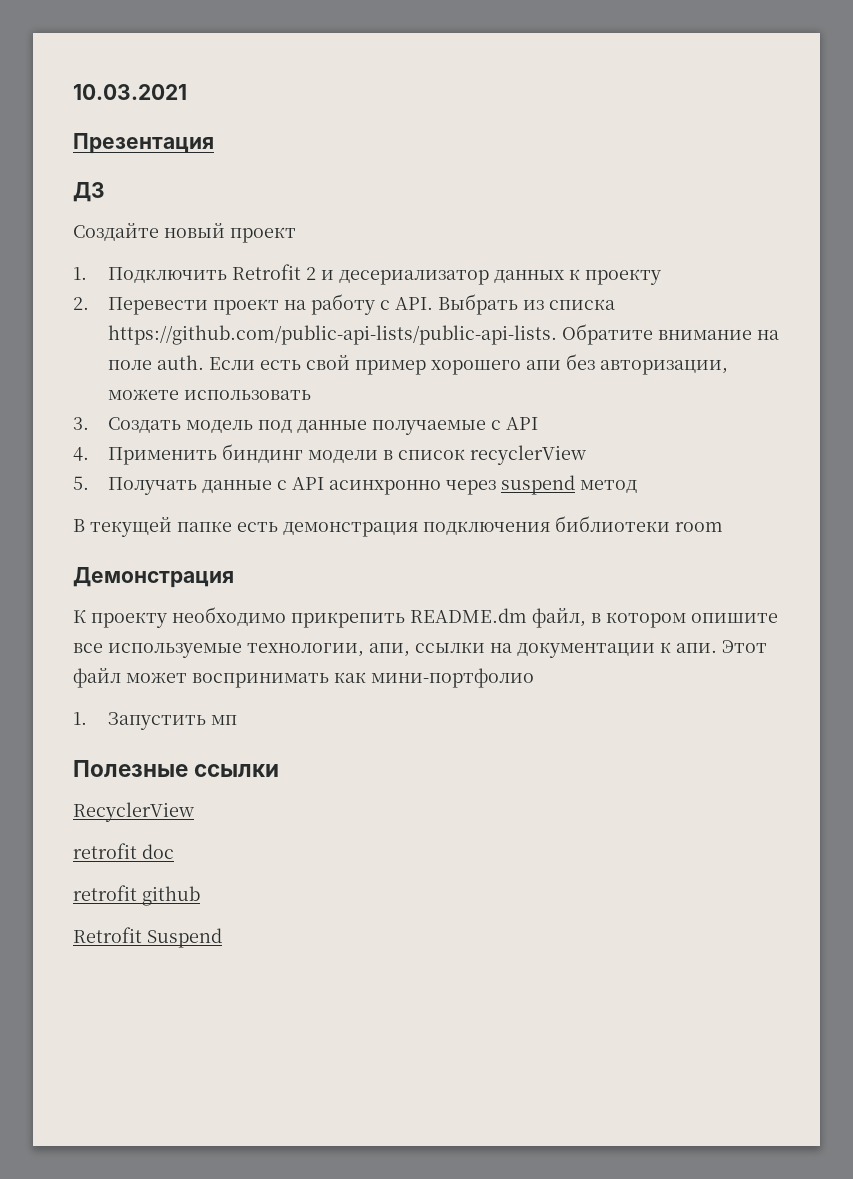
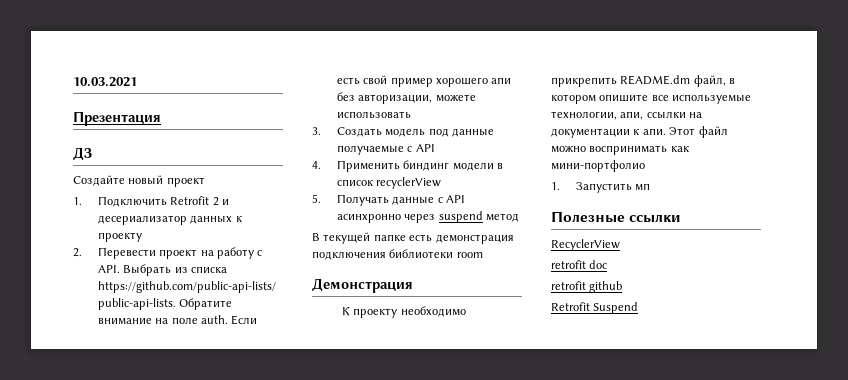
[126,672,187,683] может -> [551,145,586,153] можно

